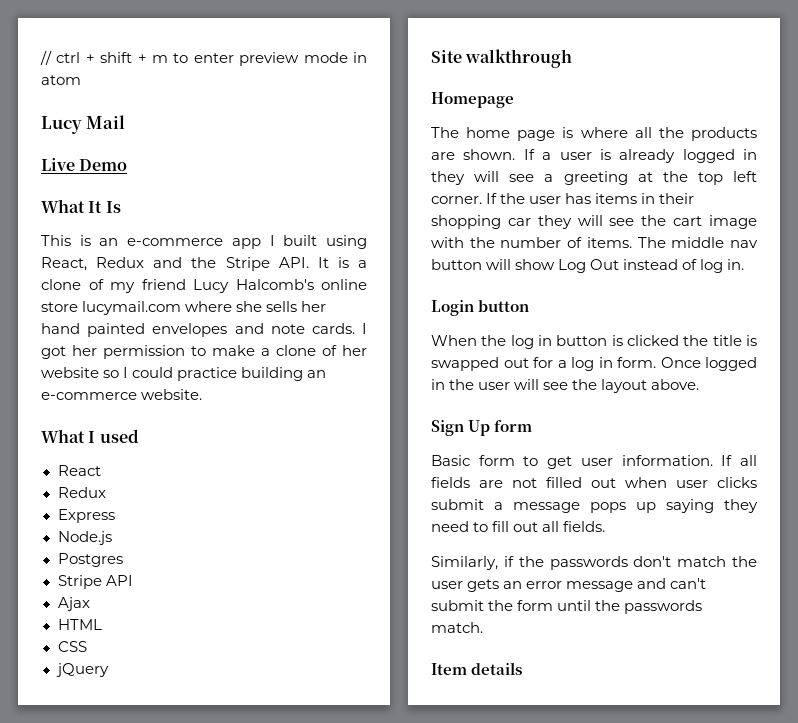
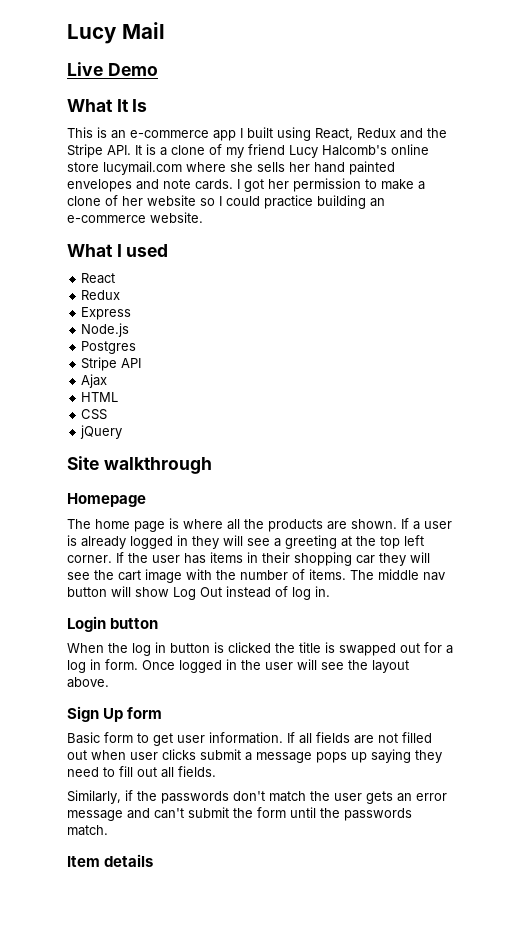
[40,50,367,66] [41,75,81,85] // ctrl + shift + m to enter preview mode in atom // -> (67, 34) none

